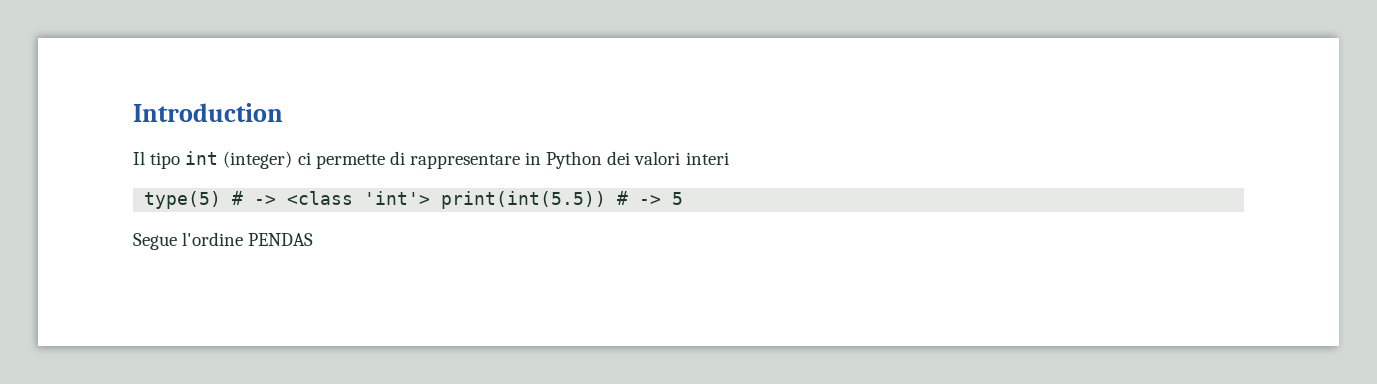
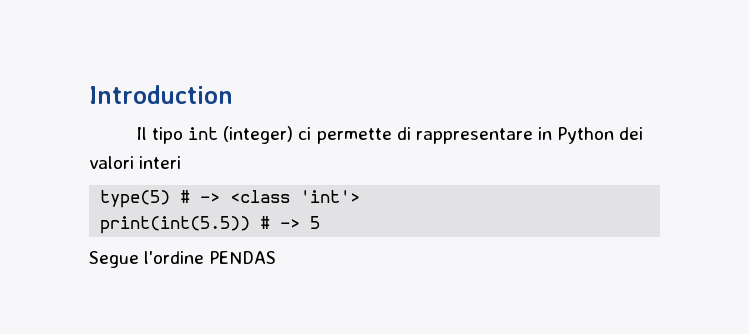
(431, 198) none -> (361, 196) //

